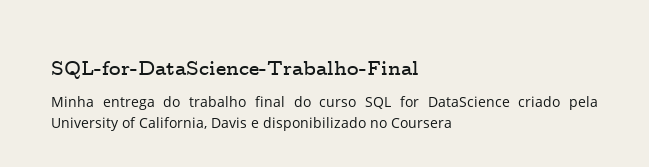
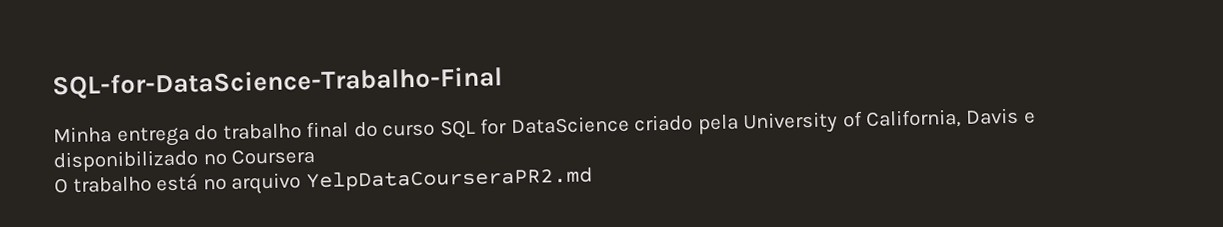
(452, 123) none -> [54,166,593,195] // O trabalho está no arquivo YelpDataCourseraPR2.md

